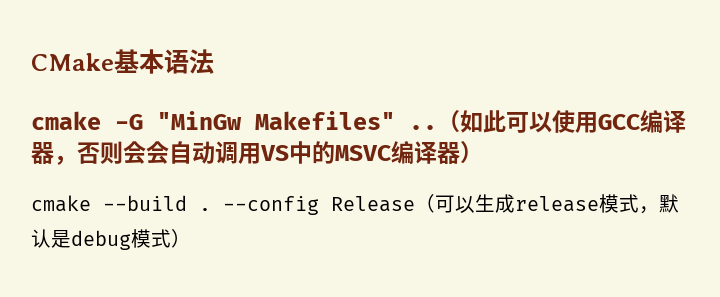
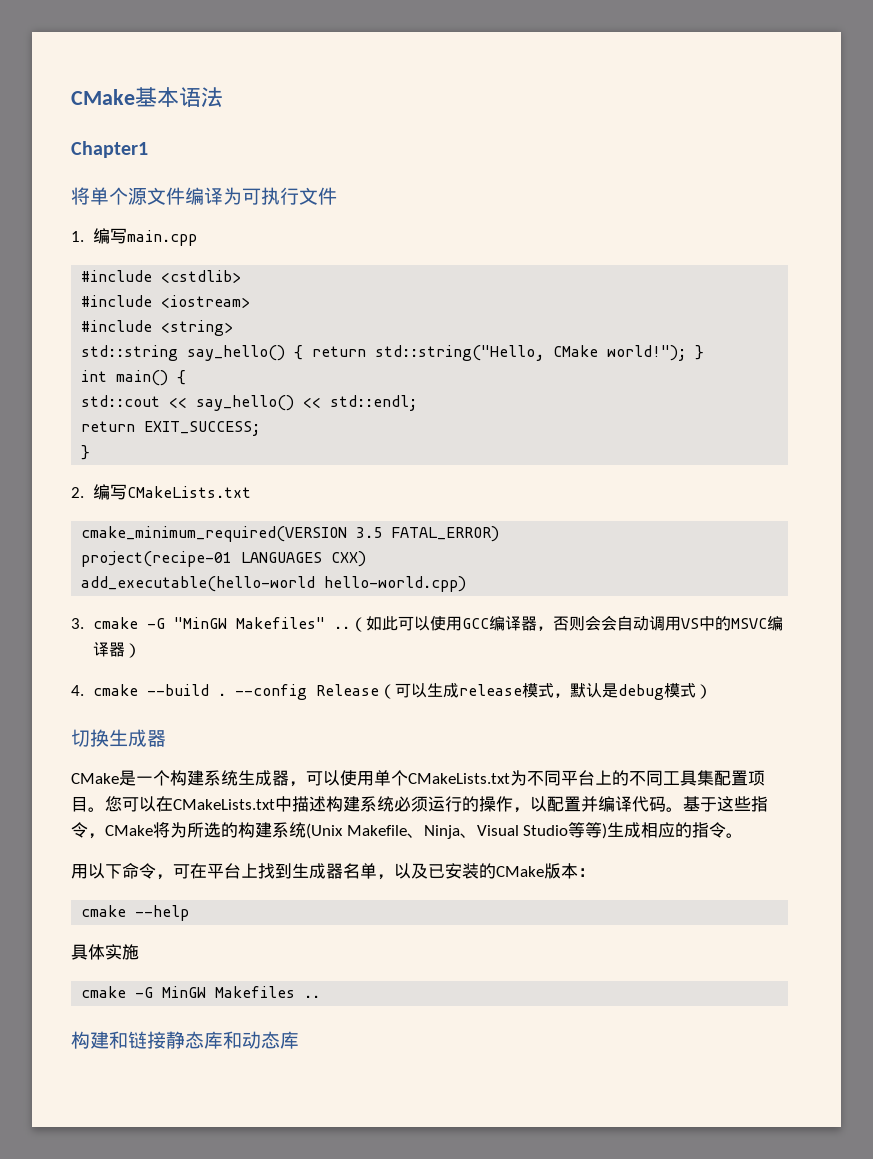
[31,111,242,130] cmake -G "MinGw -> [71,141,148,158] [71,187,337,205] [71,228,197,246] [81,270,242,283] [81,295,251,308] [81,320,234,336] [81,345,705,361] [81,370,187,386] [81,395,418,411] [81,421,261,436] [81,445,91,460] [71,484,251,500] [81,526,500,542] [81,551,367,567] [81,576,467,592] [71,617,227,629] Chapter1 // 将单个源文件编译为可执行文件 // 1.编写main.cpp // #include <cstdlib> // #include <iostream> // #include <string> // std::string say_hello() { return std::string("Hello, CMake world!"); } // int main() { // std::cout << say_hello() << std::endl; // return EXIT_SUCCESS; // } // 2.编写CMakeLists.txt // cmake_minimum_required(VERSION 3.5 FATAL_ERROR) // project(recipe-01 LANGUAGES CXX) // add_executable(hello-world hello-world.cpp) // 3. cmake -G "MinGW
(483, 152) none -> [71,685,84,696] 4.
(191, 238) none -> [71,729,166,747] [71,770,765,787] [71,796,768,813] [71,822,744,839] [71,863,595,880] [81,905,190,921] [71,944,139,960] [81,986,321,998] [71,1031,299,1049] // 切换生成器 // CMake是一个构建系统生成器，可以使用单个CMakeLists.txt为不同平台上的不同工具集配置项目。您可以在CMakeLists.txt中描述构建系统必须运行的操作，以配置并编译代码。基于这些指令，CMake将为所选的构建系统(Unix Makefile、Ninja、Visual Studio等等)生成相应的指令。 // 用以下命令，可在平台上找到生成器名单，以及已安装的CMake版本： // cmake --help // 具体实施 // cmake -G MinGW Makefiles .. // 构建和链接静态库和动态库

